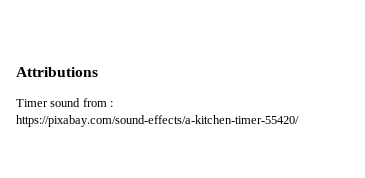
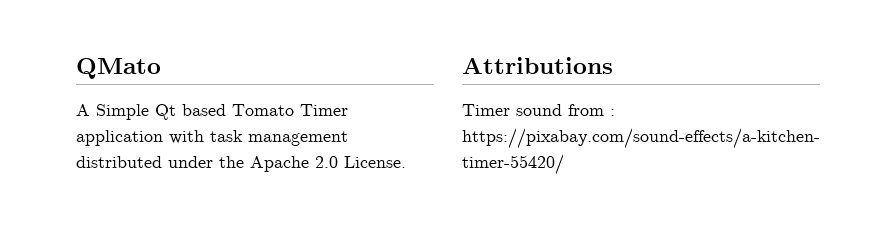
(16, 72) none -> [76,58,161,79] [76,104,348,120] [76,130,348,146] [76,156,406,172] QMato // A Simple Qt based Tomato Timer application with task management distributed under the Apache 2.0 License. //

